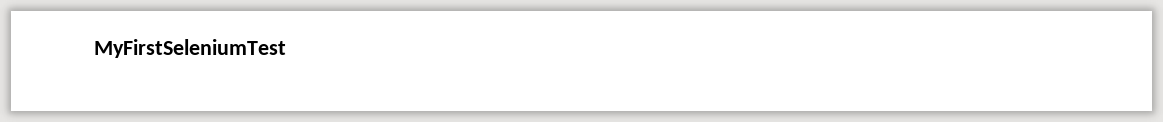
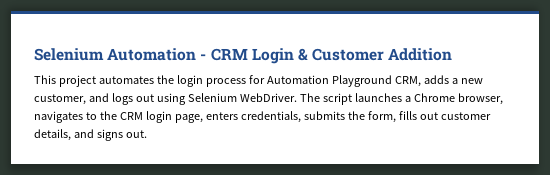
[94,39,286,58] MyFirstSeleniumTest -> [34,48,453,64] [34,75,483,87] [34,93,503,105] [34,111,491,123] [34,129,147,141] Selenium Automation - CRM Login & Customer Addition // This project automates the login process for Automation Playground CRM, adds a new customer, and logs out using Selenium WebDriver. The script launches a Chrome browser, navigates to the CRM login page, enters credentials, submits the form, fills out customer details, and signs out.

